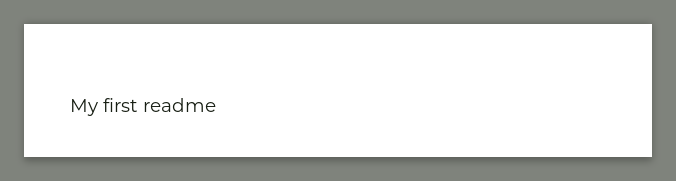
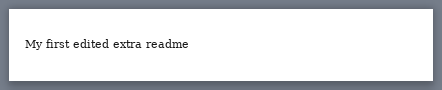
(138, 105) none -> [73,39,142,48] edited extra

